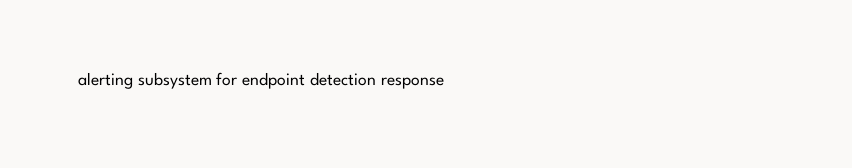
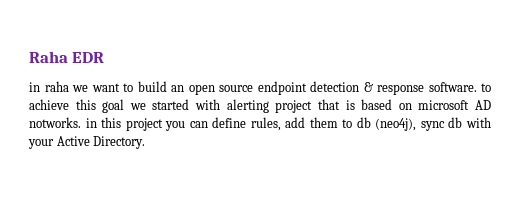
[78,72,444,89] alerting subsystem for endpoint detection response -> [29,51,105,63] [29,81,491,95] [29,99,492,113] [29,117,492,131] [28,136,146,149] Raha EDR // in raha we want to build an open source endpoint detection & response software. to achieve this goal we started with alerting project that is based on microsoft AD notworks. in this project you can define rules, add them to db (neo4j), sync db with your Active Directory.

